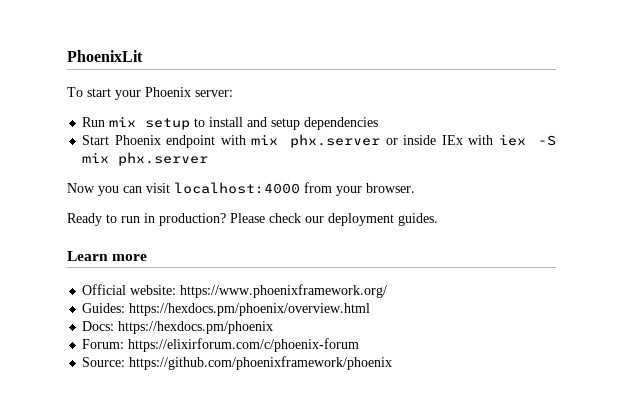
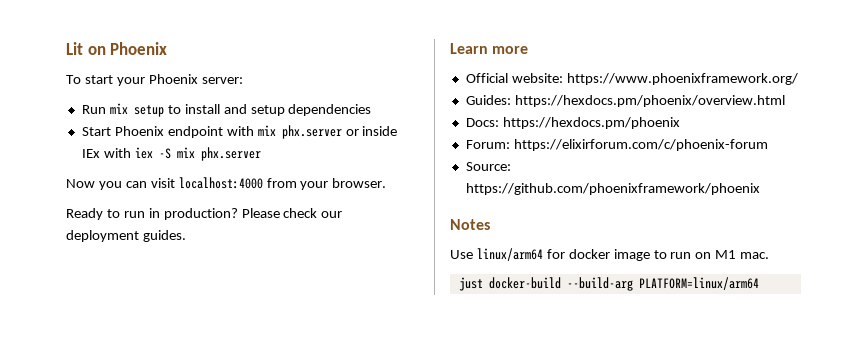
[67,50,143,62] PhoenixLit -> [66,42,168,55] Lit on Phoenix
(393, 363) none -> [450,219,490,230] [450,248,770,261] [458,277,759,291] // Notes // Use linux/arm64 for docker image to run on M1 mac. // just docker-build --build-arg PLATFORM=linux/arm64

